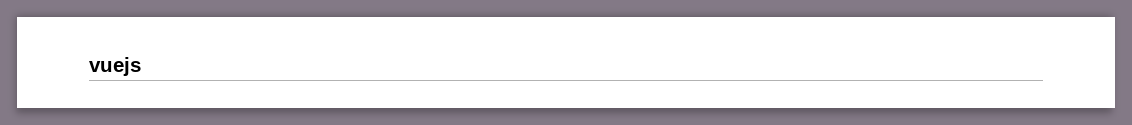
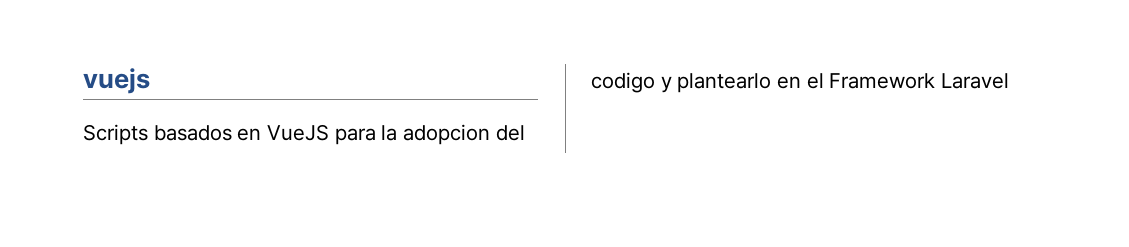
(141, 66) none -> [83,124,525,145] [591,72,1010,93] // Scripts basados en VueJS para la adopcion del codigo y plantearlo en el Framework Laravel

